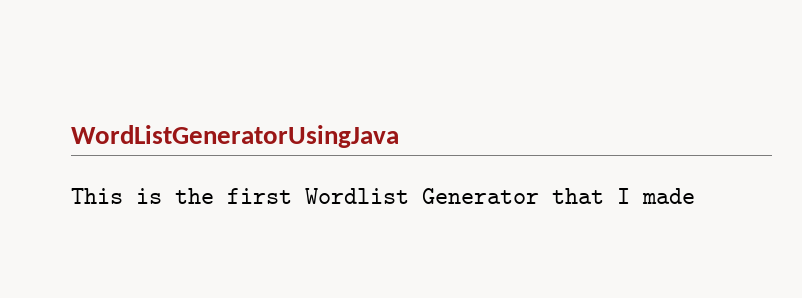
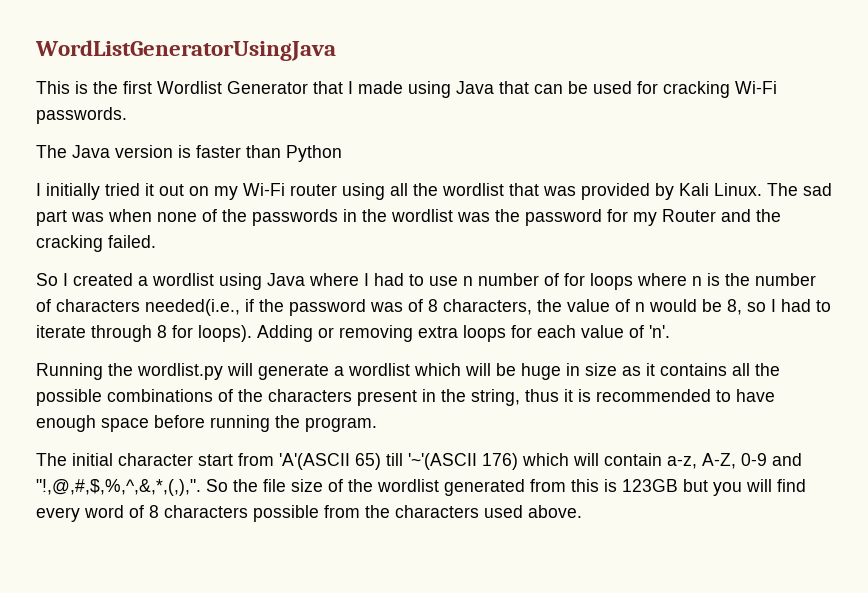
(695, 196) none -> [408,81,777,98] [36,107,127,124] [36,145,342,162] [36,183,832,200] [36,209,781,226] [36,235,156,252] [36,273,816,290] [36,299,831,316] [36,325,670,342] [36,363,780,380] [36,389,775,406] [36,415,377,432] [36,453,802,470] [36,479,806,496] [36,505,582,522] using Java that can be used for cracking Wi-Fi passwords. // The Java version is faster than Python // I initially tried it out on my Wi-Fi router using all the wordlist that was provided by Kali Linux. The sad part was when none of the passwords in the wordlist was the password for my Router and the cracking failed. // So I created a wordlist using Java where I had to use n number of for loops where n is the number of characters needed(i.e., if the password was of 8 characters, the value of n would be 8, so I had to iterate through 8 for loops). Adding or removing extra loops for each value of 'n'. // Running the wordlist.py will generate a wordlist which will be huge in size as it contains all the possible combinations of the characters present in the string, thus it is recommended to have enough space before running the program. // The initial character start from 'A'(ASCII 65) till '~'(ASCII 176) which will contain a-z, A-Z, 0-9 and "!,@,#,$,%,^,&,*,(,),". So the file size of the wordlist generated from this is 123GB but you will find every word of 8 characters possible from the characters used above.

